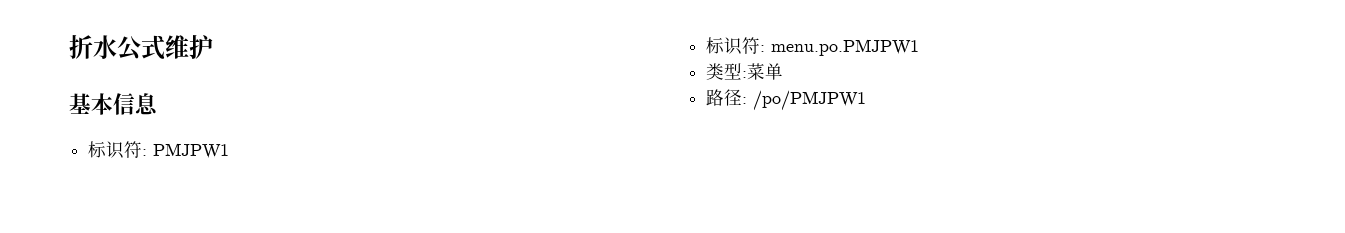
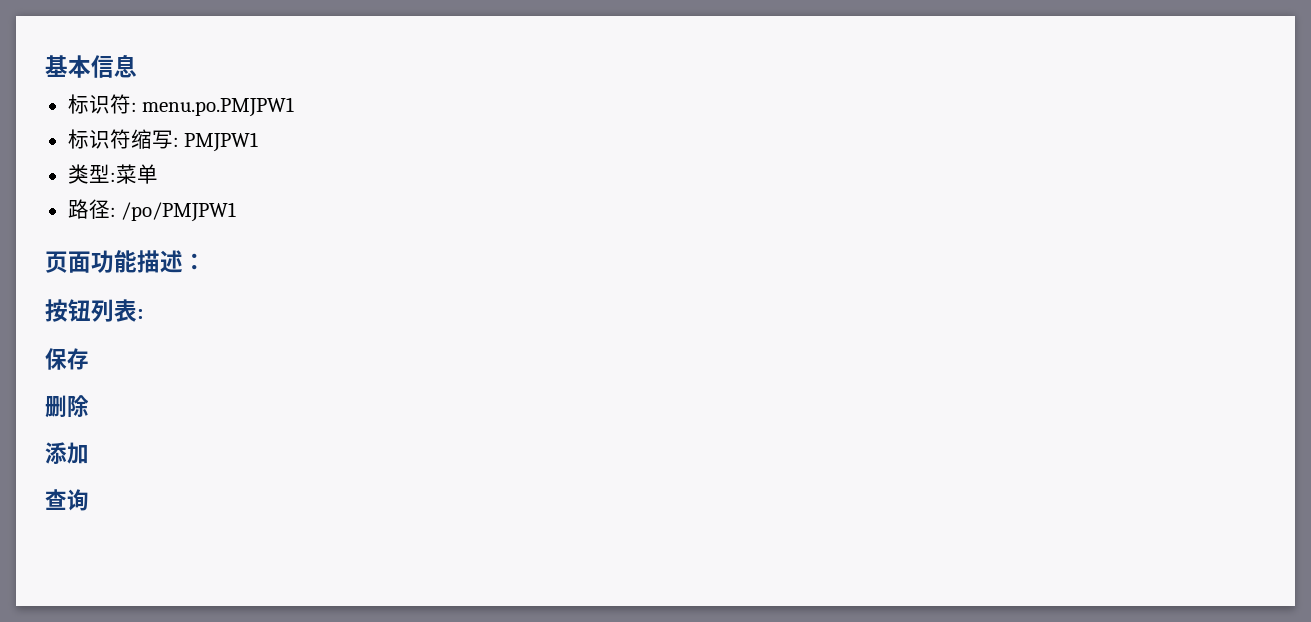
[69,35,213,61] 折水公式维护 // -> (45, 66) none
[153,143,230,159] [706,37,920,56] PMJPW1 // 标识符: menu.po.PMJPW1 -> [142,97,295,117] [67,129,259,152] menu.po.PMJPW1 // 标识符缩写: PMJPW1
(867, 100) none -> [45,250,206,273] [45,299,143,322] [45,348,89,370] [45,395,89,418] [45,442,89,464] [45,489,89,511] // 页面功能描述： // 按钮列表: // 保存 // 删除 // 添加 // 查询

